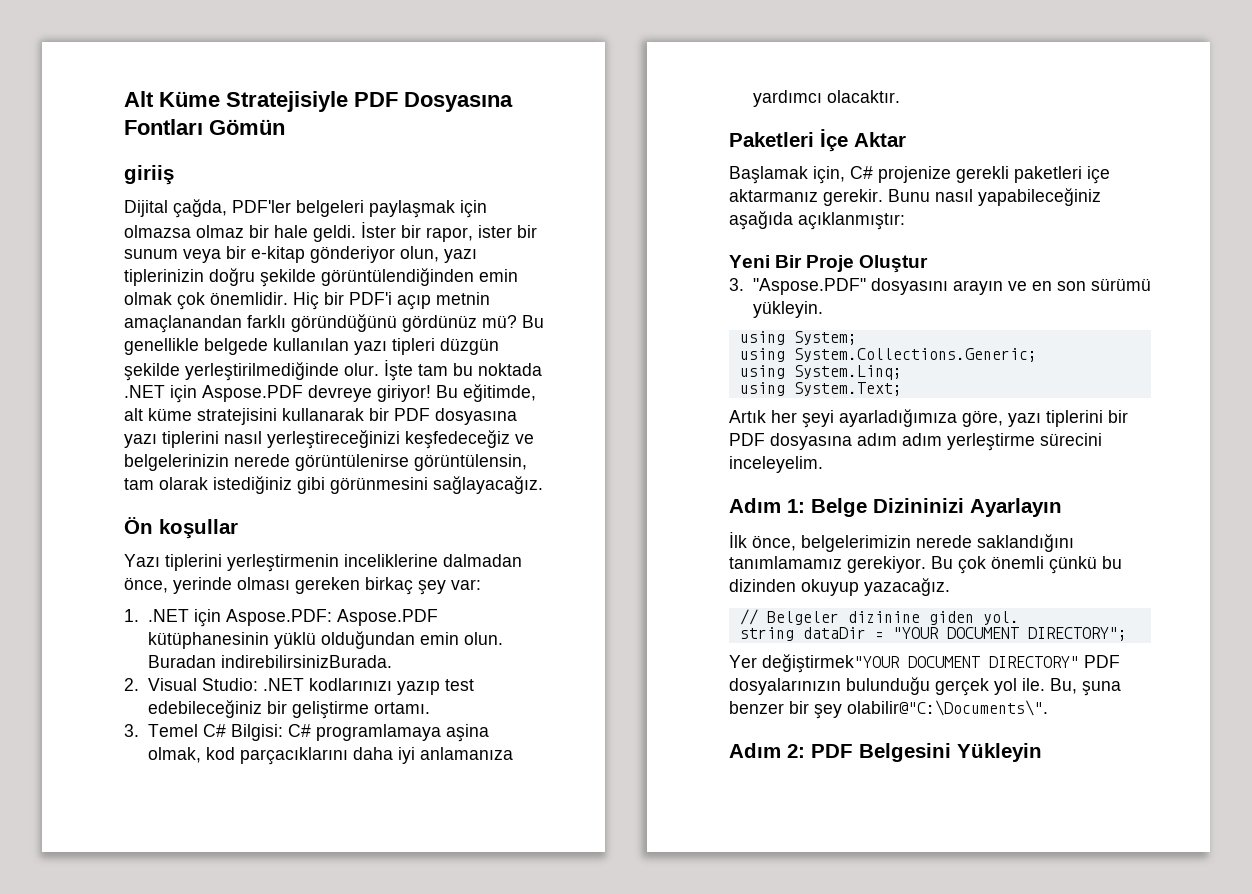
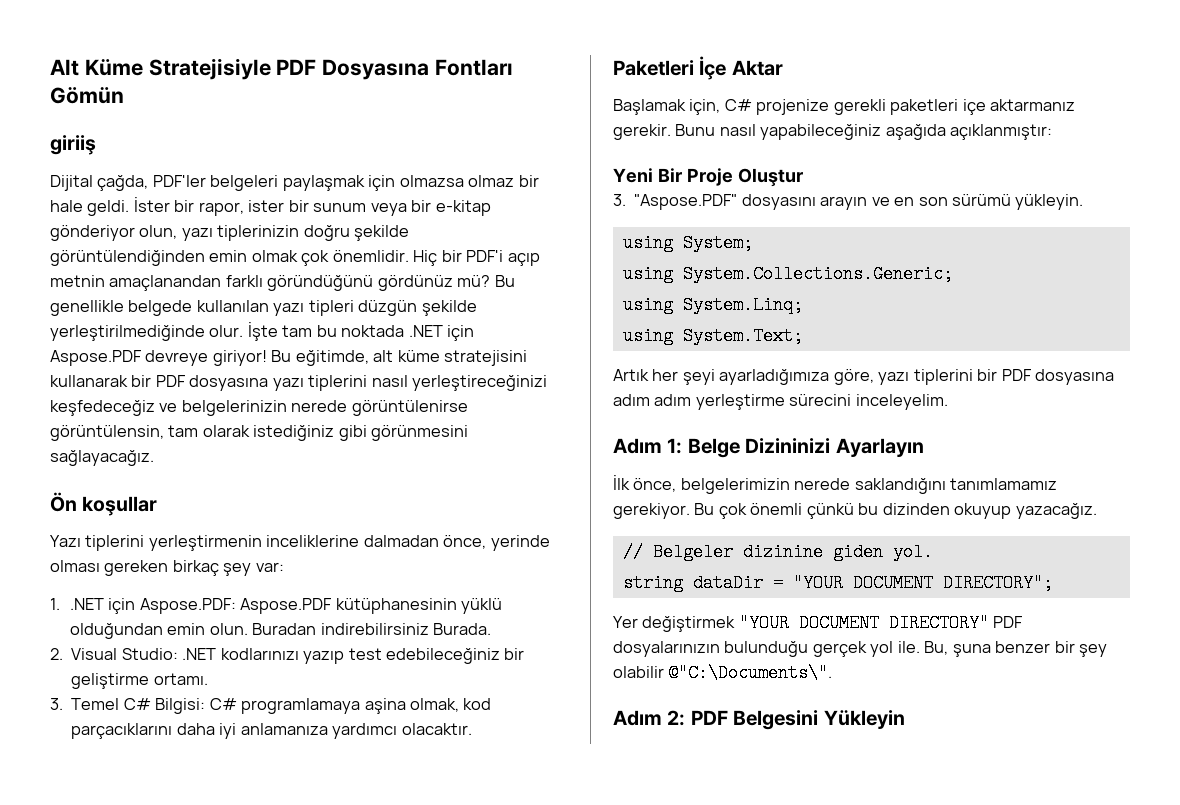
[220,655,392,668] indirebilirsinizBurada. -> [320,623,492,635] indirebilirsiniz Burada.
[762,654,900,673] değiştirmek"YOUR -> [642,614,789,632] değiştirmek "YOUR
[847,700,1048,716] olabilir@"C:\Documents\". -> [613,664,833,682] olabilir @"C:\Documents\".

